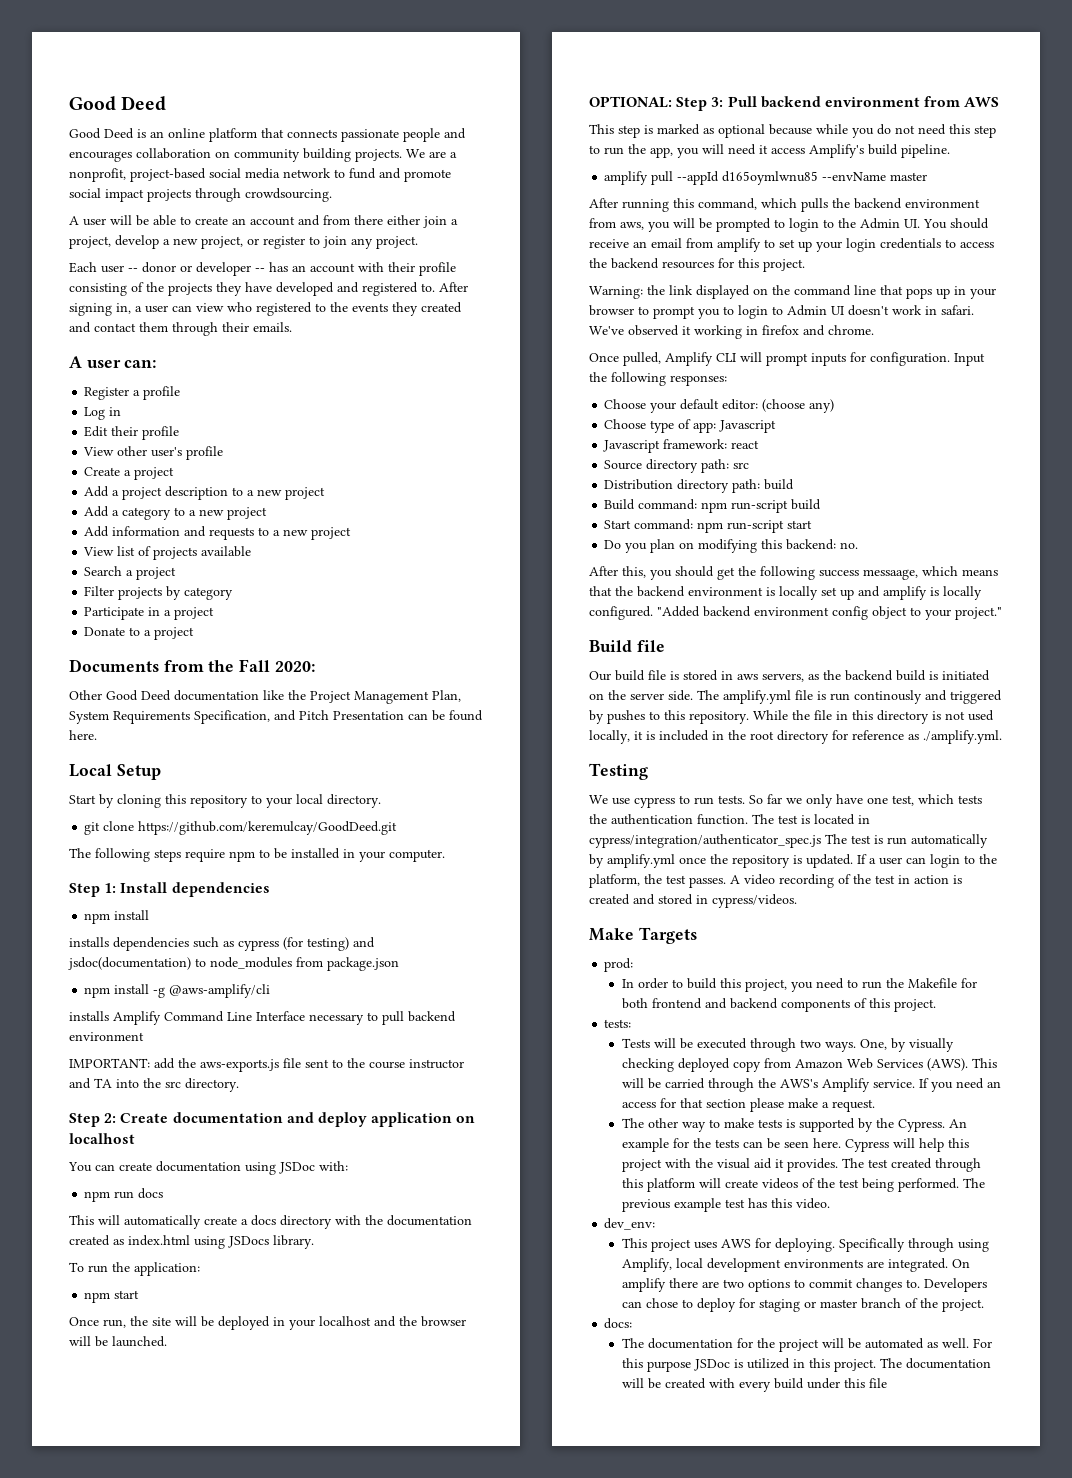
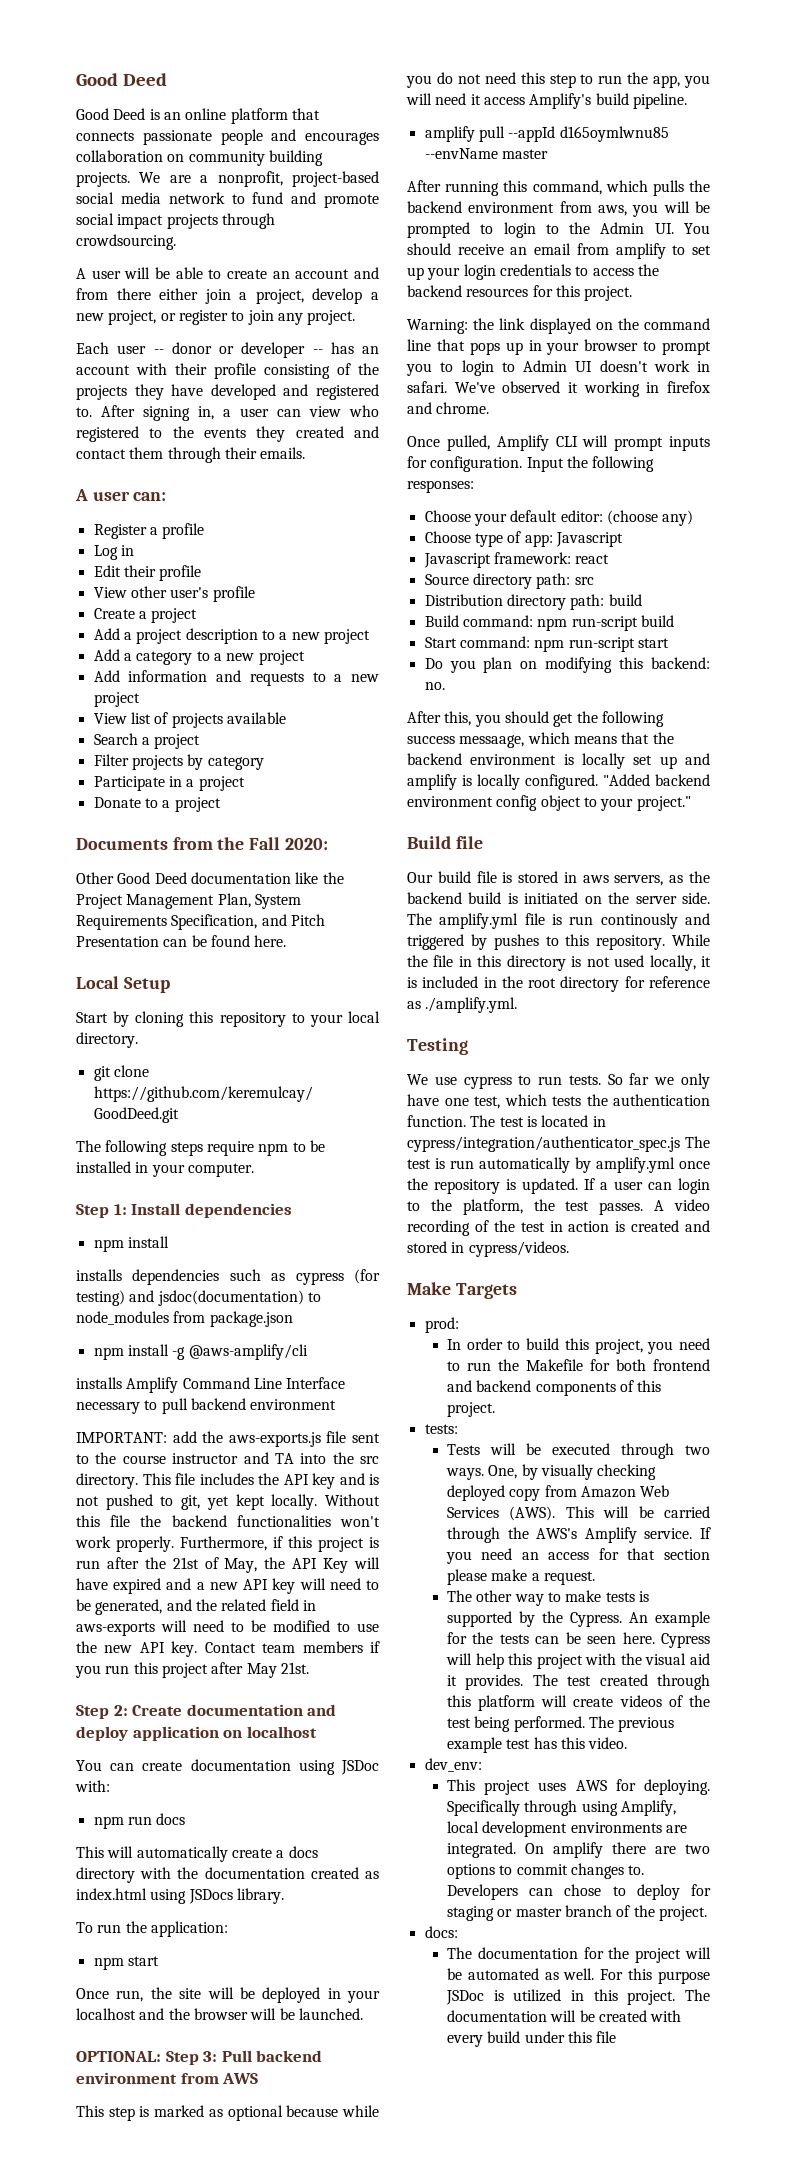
(239, 1085) none -> [142,1473,379,1489] [76,1494,380,1510] [76,1515,380,1527] [75,1536,379,1552] [76,1557,380,1573] [76,1578,380,1594] [76,1599,316,1615] [76,1620,379,1636] [76,1641,380,1657] [75,1662,309,1678] This file includes the API key and is not pushed to git, yet kept locally. Without this file the backend functionalities won't work properly. Furthermore, if this project is run after the 21st of May, the API Key will have expired and a new API key will need to be generated, and the related field in aws-exports will need to be modified to use the new API key. Contact team members if you run this project after May 21st.

